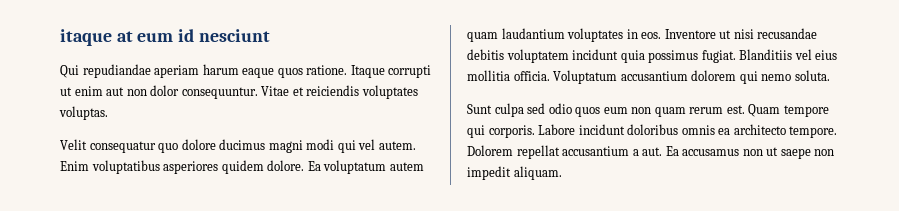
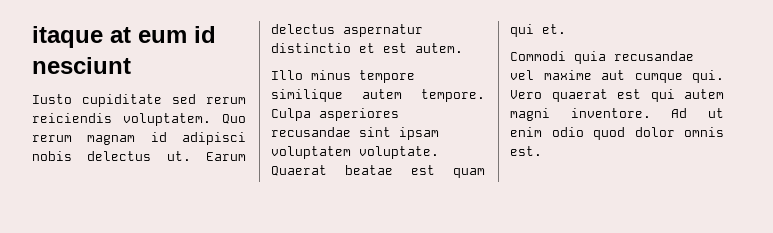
[60,64,432,78] [60,85,418,99] [59,106,108,120] [60,139,416,153] [60,160,424,174] [467,28,818,42] [467,49,838,63] [467,70,830,84] [467,103,829,117] [467,124,838,138] [467,145,835,159] [467,166,562,180] Qui repudiandae aperiam harum eaque quos ratione. Itaque corrupti ut enim aut non dolor consequuntur. Vitae et reiciendis voluptates voluptas. // Velit consequatur quo dolore ducimus magni modi qui vel autem. Enim voluptatibus asperiores quidem dolore. Ea voluptatum autem quam laudantium voluptates in eos. Inventore ut nisi recusandae debitis voluptatem incidunt quia possimus fugiat. Blanditiis vel eius mollitia officia. Voluptatum accusantium dolorem qui nemo soluta. // Sunt culpa sed odio quos eum non quam rerum est. Quam tempore qui corporis. Labore incidunt doloribus omnis ea architecto tempore. Dolorem repellat accusantium a aut. Ea accusamus non ut saepe non impedit aliquam. -> [32,94,246,107] [32,113,246,126] [32,132,246,145] [32,151,246,161] [271,24,423,37] [271,43,463,53] [271,70,415,83] [271,89,485,102] [271,108,399,121] [271,127,439,140] [271,146,439,159] [271,165,485,178] [510,24,566,37] [510,51,694,64] [510,70,724,83] [510,89,724,102] [510,108,724,121] [510,127,724,140] [510,146,542,156] Iusto cupiditate sed rerum reiciendis voluptatem. Quo rerum magnam id adipisci nobis delectus ut. Earum delectus aspernatur distinctio et est autem. // Illo minus tempore similique autem tempore. Culpa asperiores recusandae sint ipsam voluptatem voluptate. Quaerat beatae est quam qui et. // Commodi quia recusandae vel maxime aut cumque qui. Vero quaerat est qui autem magni inventore. Ad ut enim odio quod dolor omnis est.

